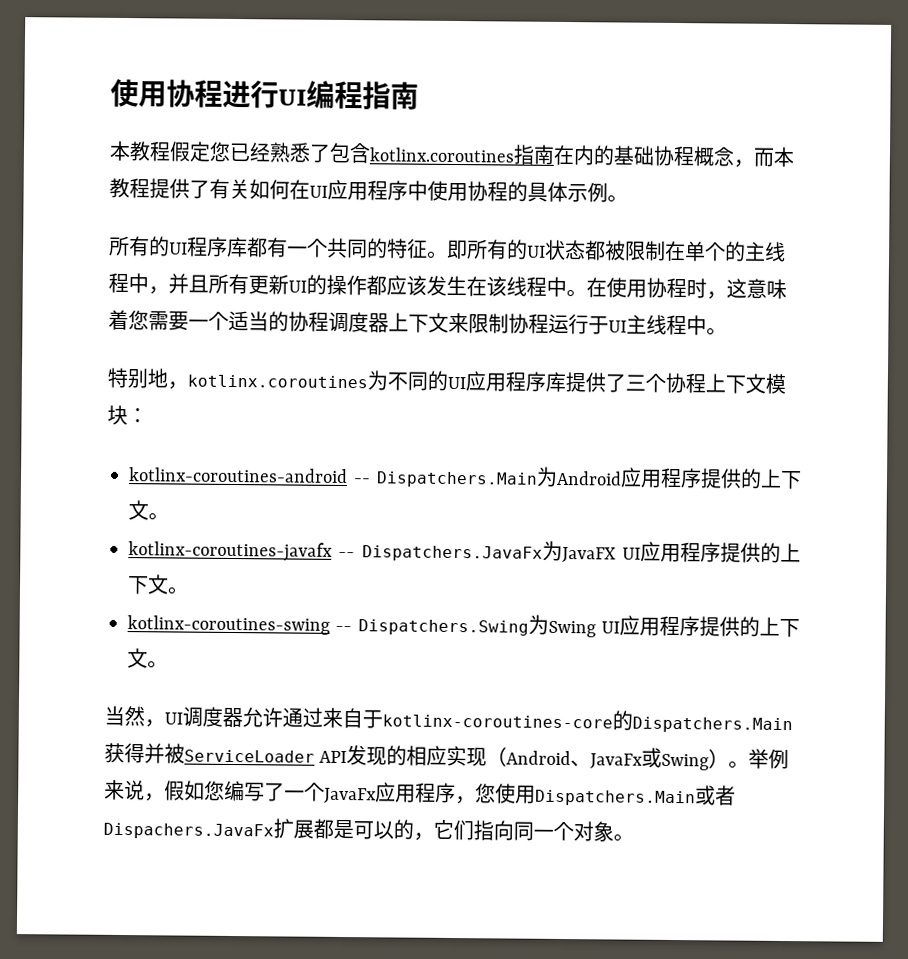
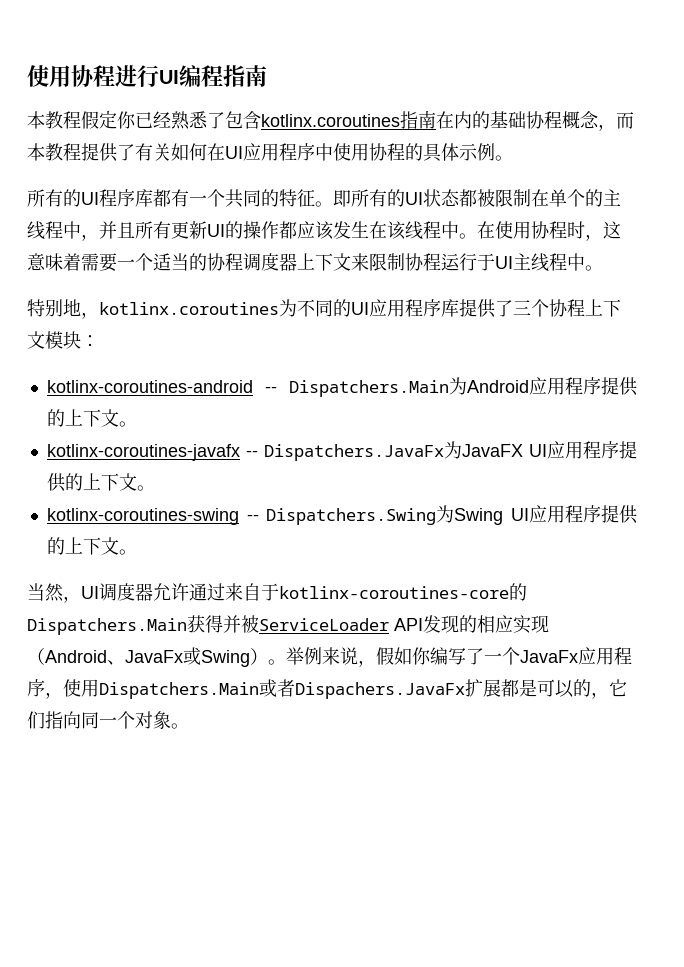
[209,141,231,162] 您 -> [117,111,136,129] 你
[128,310,149,331] 您 -> (81, 262) none
[204,780,225,801] 您 -> [412,647,431,665] 你
[475,783,496,804] 您 -> (63, 695) none

